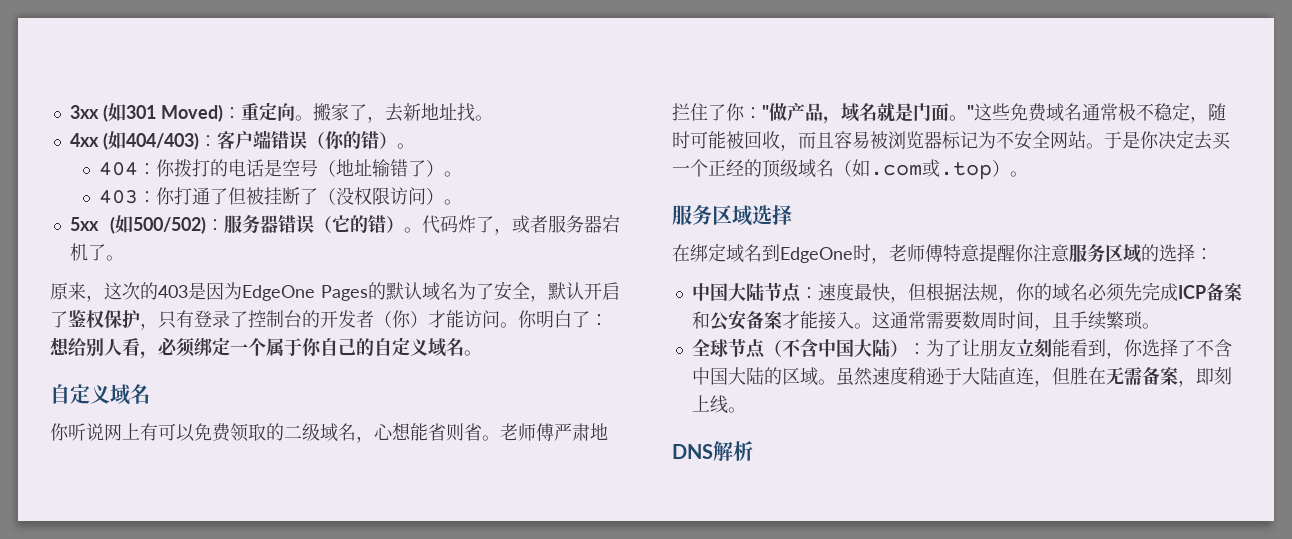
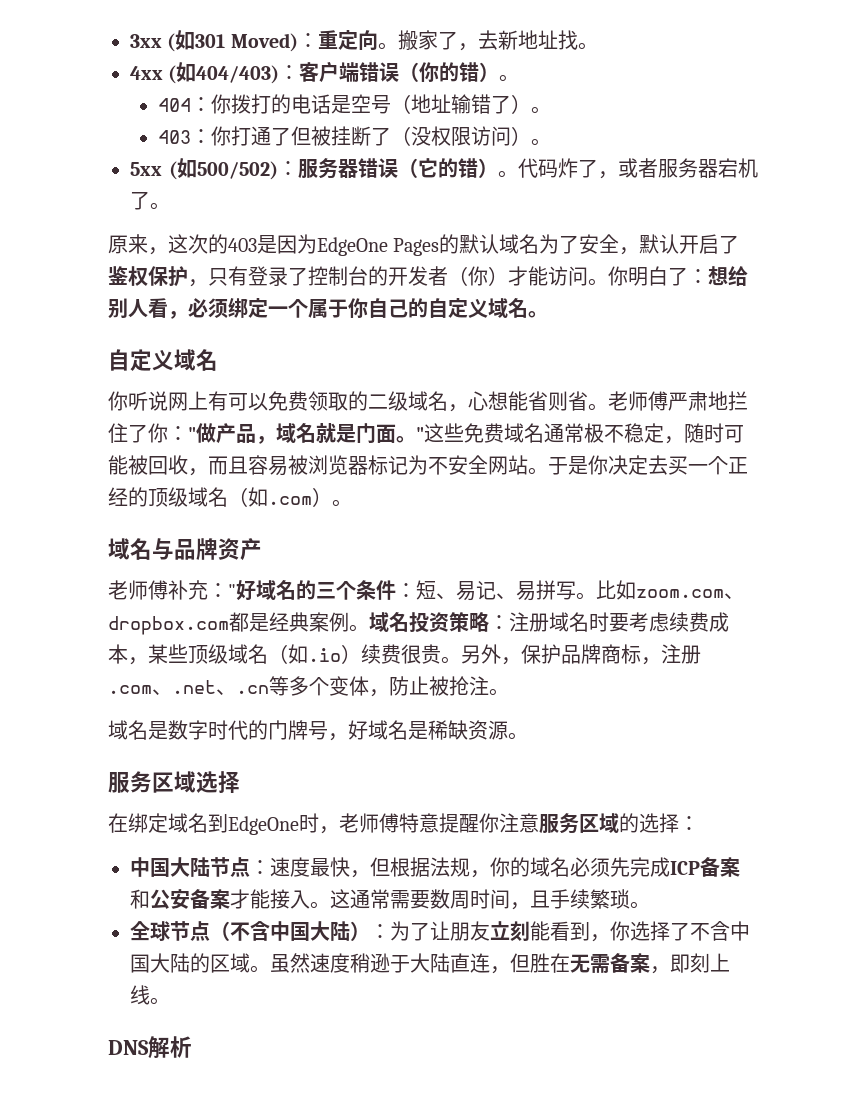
[922,159,1028,180] 或.top）。 -> [312,487,352,507] [108,538,262,561] [108,580,744,601] [108,611,729,635] [108,644,701,665] [108,676,509,697] [108,720,528,741] ）。 // 域名与品牌资产 // 老师傅补充："好域名的三个条件：短、易记、易拼写。比如zoom.com、dropbox.com都是经典案例。域名投资策略：注册域名时要考虑续费成本，某些顶级域名（如.io）续费很贵。另外，保护品牌商标，注册.com、.net、.cn等多个变体，防止被抢注。 // 域名是数字时代的门牌号，好域名是稀缺资源。

